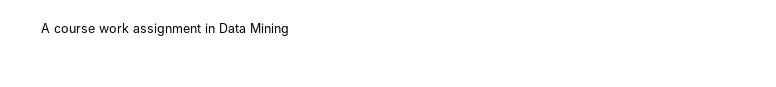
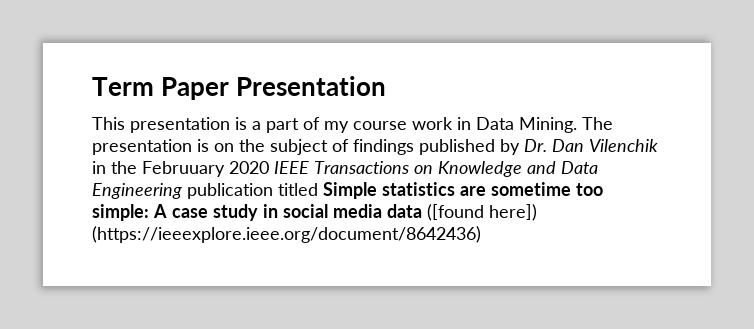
[41,23,50,33] A -> [92,76,386,100] [92,117,349,133] Term Paper Presentation // This presentation is a part of my
[133,23,201,36] assignment -> (453, 123) none
[250,23,289,36] Mining -> [519,117,613,133] [92,139,658,155] [92,161,598,177] [92,182,603,199] [92,204,537,221] [92,226,481,243] Mining. The presentation is on the subject of findings published by Dr. Dan Vilenchik in the Februuary 2020 IEEE Transactions on Knowledge and Data Engineering publication titled Simple statistics are sometime too simple: A case study in social media data ([found here]) (https://ieeexplore.ieee.org/document/8642436)

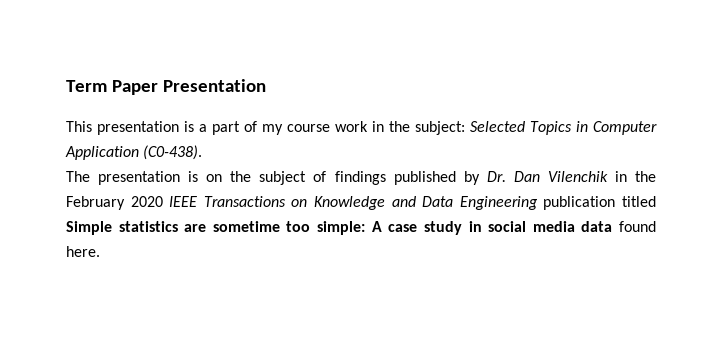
[476,117,577,133] Data Mining. -> [389,121,657,135] [65,145,203,160] the subject: Selected Topics in Computer Application (C0-438). //
[142,161,225,177] Februuary -> [66,196,125,210] February
[427,204,537,221] [92,226,481,243] ([found here]) (https://ieeexplore.ieee.org/document/8642436) -> [619,221,657,232] [66,246,100,257] found here.

